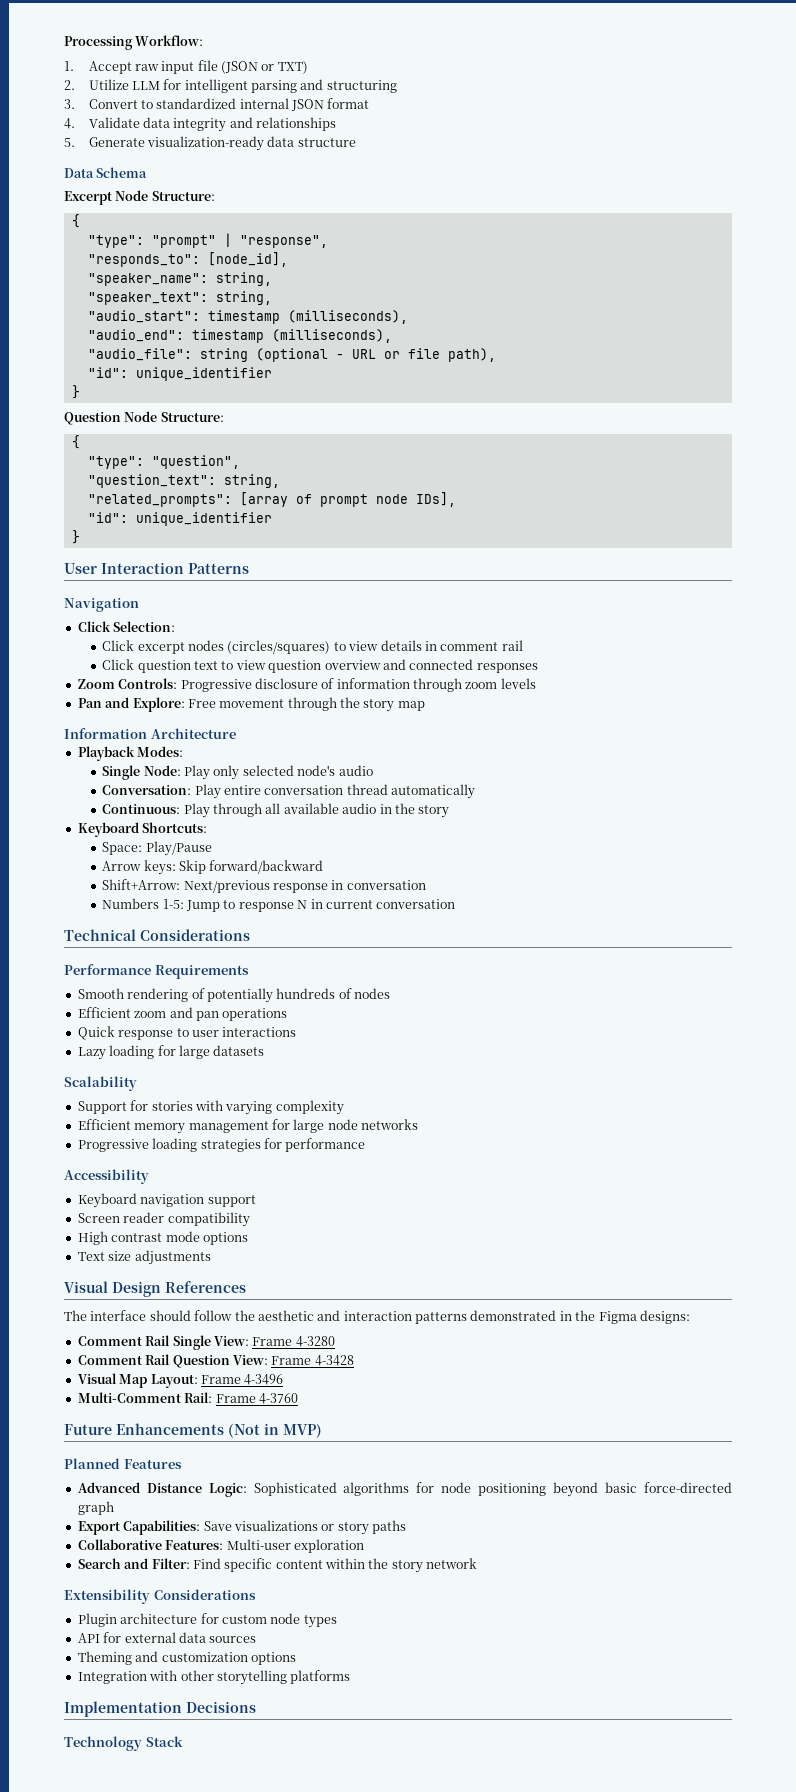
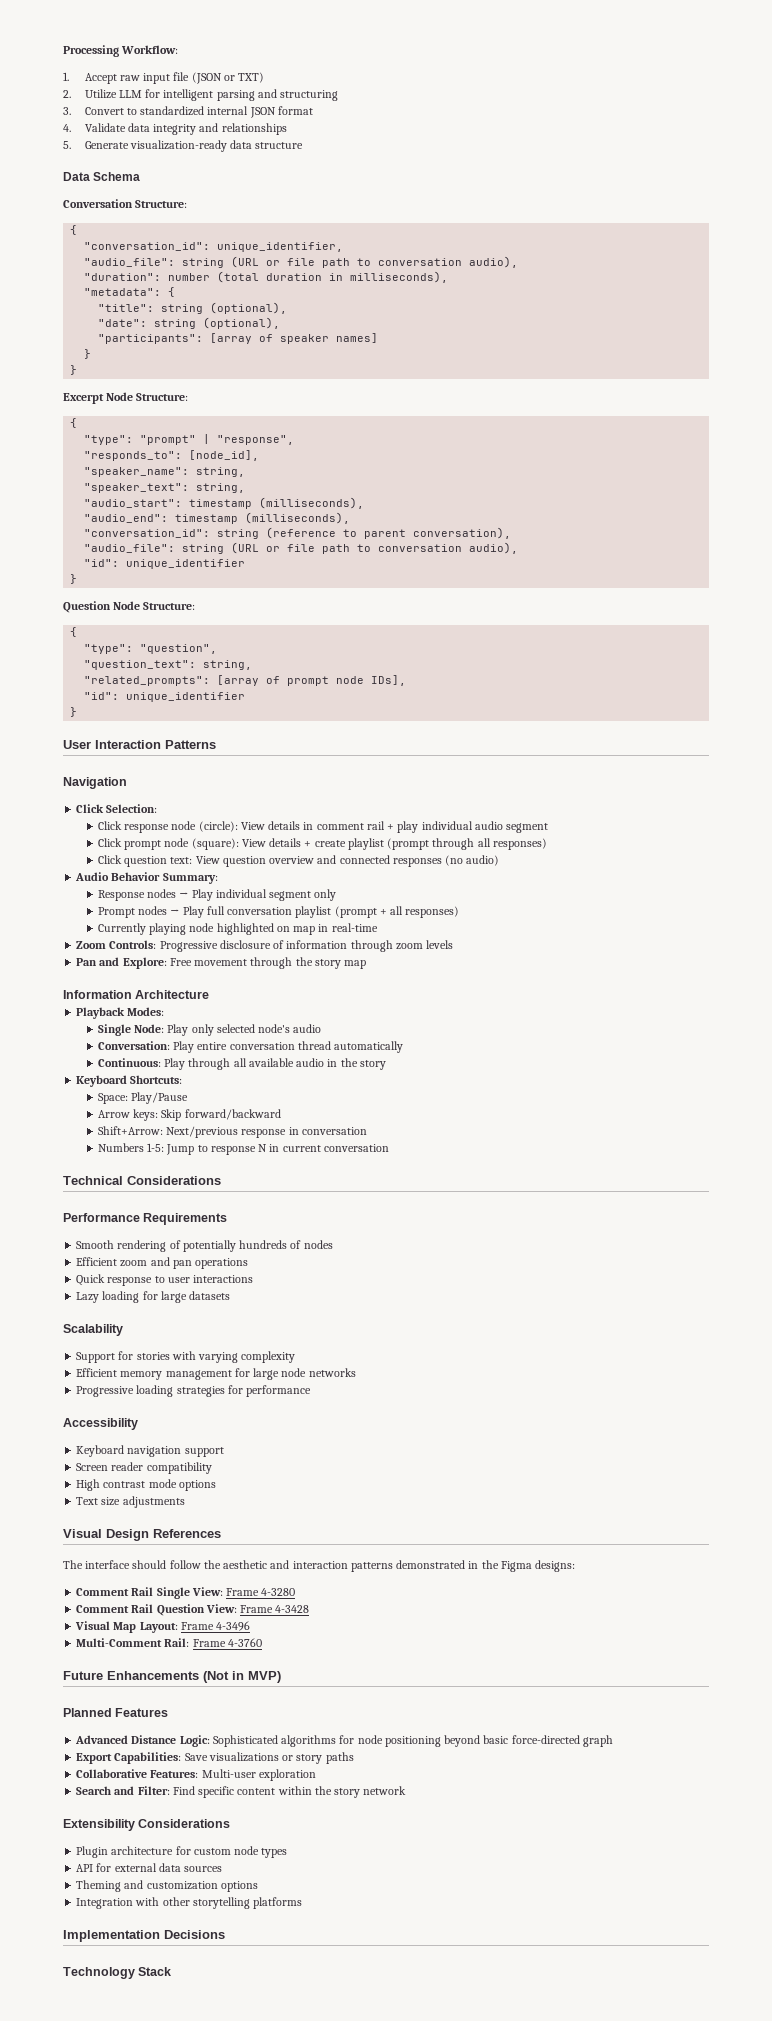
(148, 172) none -> [63,199,188,208] [70,225,78,235] [84,242,344,252] [84,256,519,268] [84,271,449,283] [84,287,176,297] [98,302,288,314] [98,317,281,329] [98,333,379,344] [84,349,92,359] [70,365,78,375] // Conversation Structure: // { // "conversation_id": unique_identifier, // "audio_file": string (URL or file path to conversation audio), // "duration": number (total duration in milliseconds), // "metadata": { // "title": string (optional), // "date": string (optional), // "participants": [array of speaker names] // } // }
[87,348,496,362] "audio_file": string (optional - URL or file path), -> [84,527,512,539] [84,542,519,554] "conversation_id": string (reference to parent conversation), // "audio_file": string (URL or file path to conversation audio),
[137,640,379,654] excerpt nodes (circles/squares) to view -> [124,821,265,833] response node (circle): View
(523, 645) none -> [387,821,549,833] [97,838,547,850] + play individual audio segment // Click prompt node (square): View details + create playlist (prompt through all responses)
[194,660,266,670] text to view -> [170,856,220,864] text: View
(538, 668) none -> [445,855,500,866] [75,872,218,884] [97,889,337,901] [97,906,460,918] [97,923,378,935] (no audio) // Audio Behavior Summary: // Response nodes → Play individual segment only // Prompt nodes → Play full conversation playlist (prompt + all responses) // Currently playing node highlighted on map in real-time

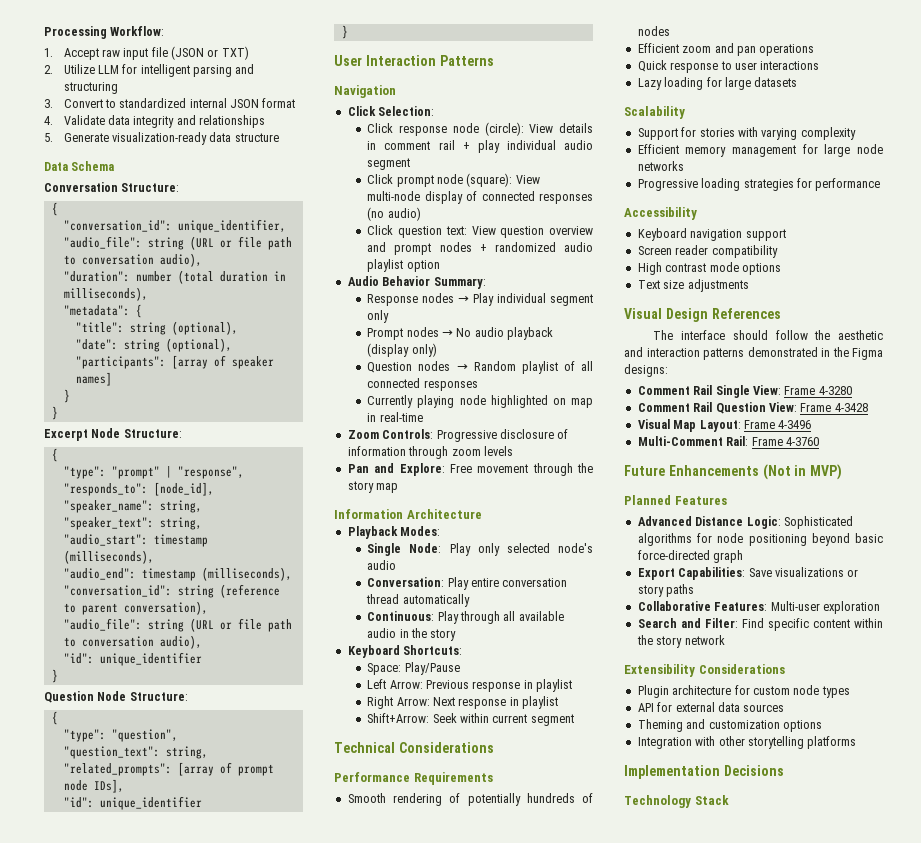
[269,838,547,850] details + create playlist (prompt through all responses) -> [367,191,593,204] [367,207,421,221] multi-node display of connected responses (no audio)
[339,855,500,867] connected responses (no audio) -> [394,242,593,255] [367,259,440,272] prompt nodes + randomized audio playlist option
[182,906,460,918] Play full conversation playlist (prompt + all responses) -> [456,327,554,340] [367,343,437,357] [367,361,593,374] [367,378,478,391] No audio playback (display only) // Question nodes → Random playlist of all connected responses
[97,1109,281,1121] [97,1126,367,1138] [97,1143,389,1155] Arrow keys: Skip forward/backward // Shift+Arrow: Next/previous response in conversation // Numbers 1-5: Jump to response N in current conversation -> [367,679,573,692] [367,696,559,709] [367,713,574,726] Left Arrow: Previous response in playlist // Right Arrow: Next response in playlist // Shift+Arrow: Seek within current segment

